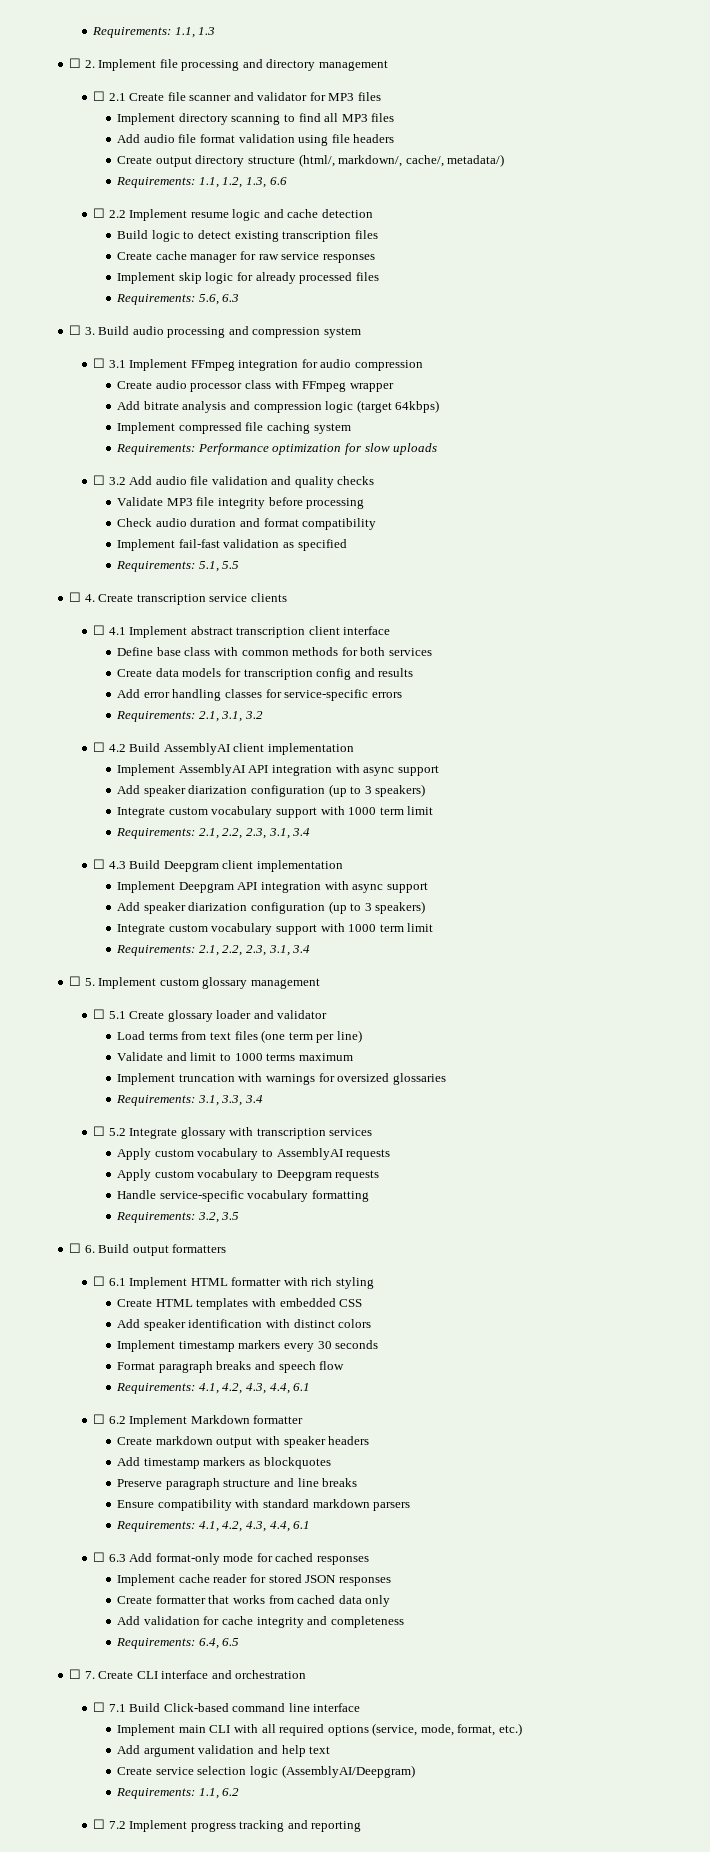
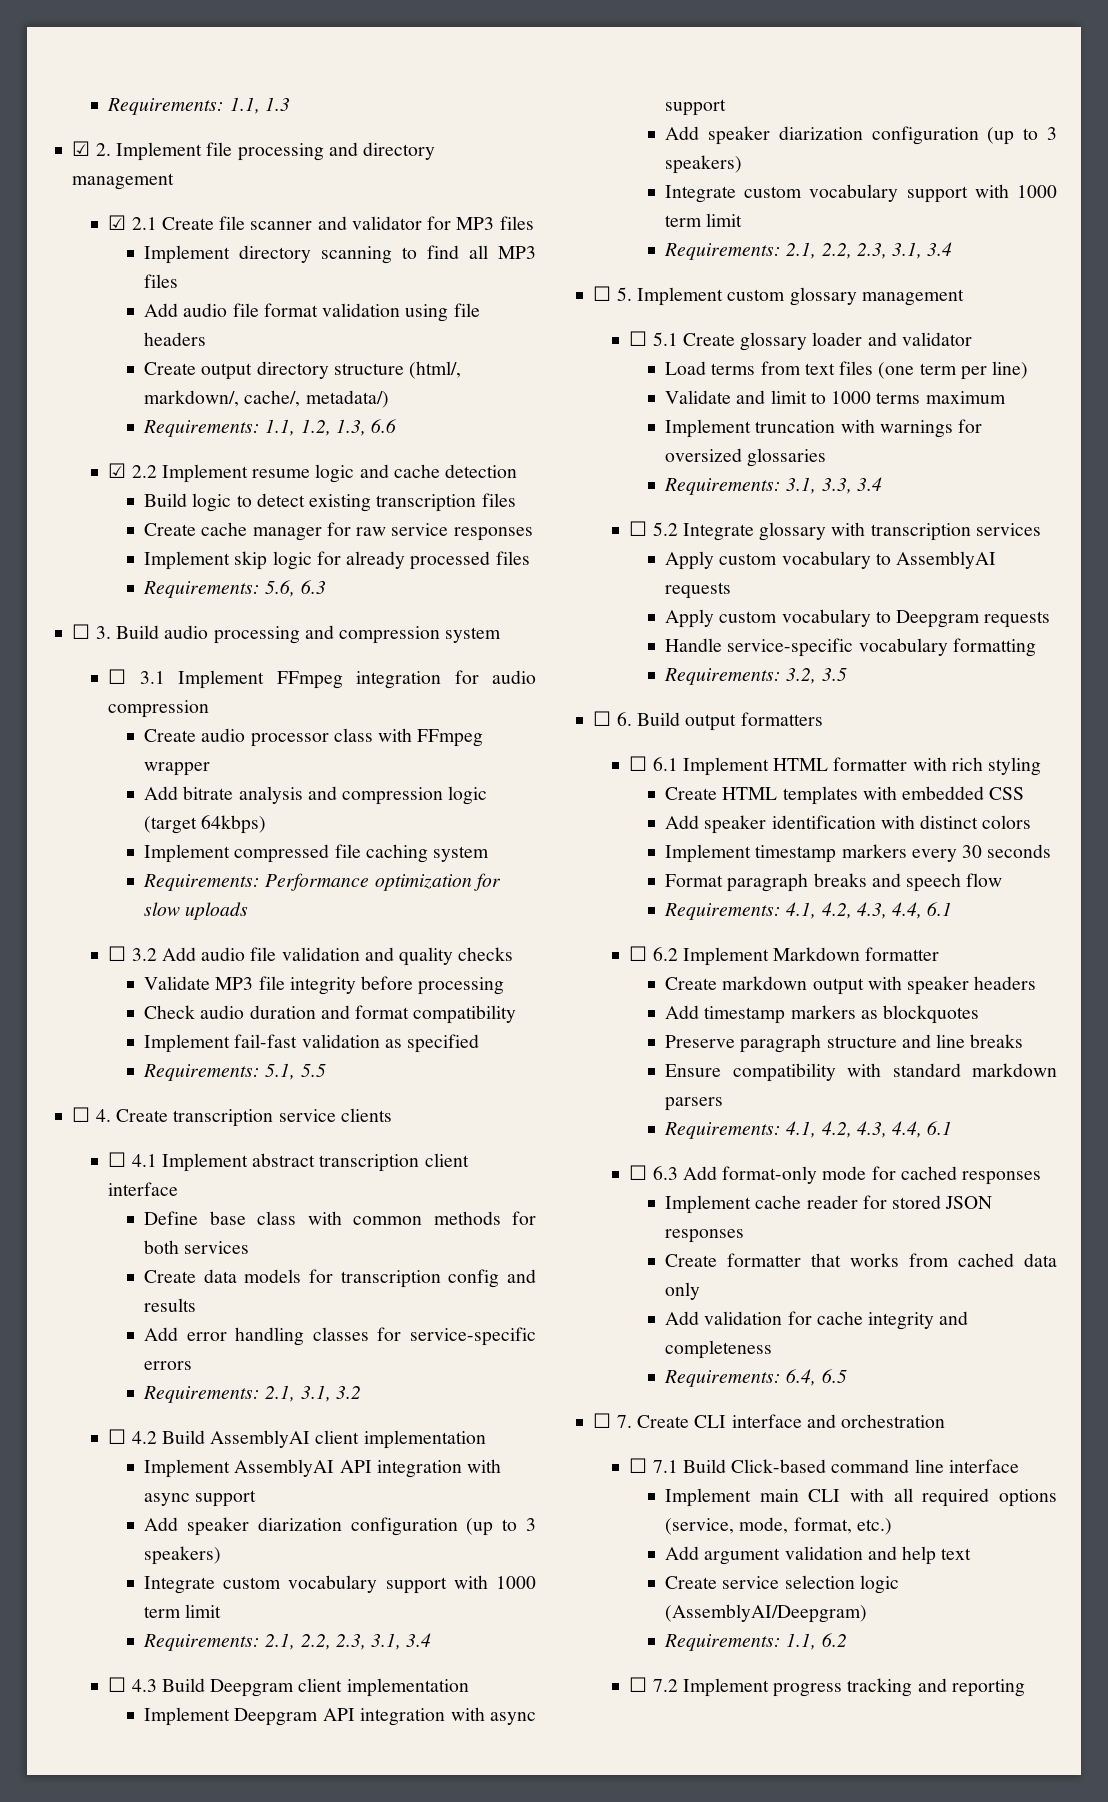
[69,58,82,68] ☐ -> [72,141,91,156] ☑
[93,91,106,101] ☐ -> [108,215,127,230] ☑
[93,208,106,218] ☐ -> [108,463,127,478] ☑

